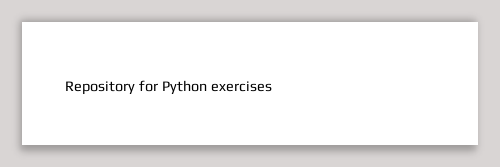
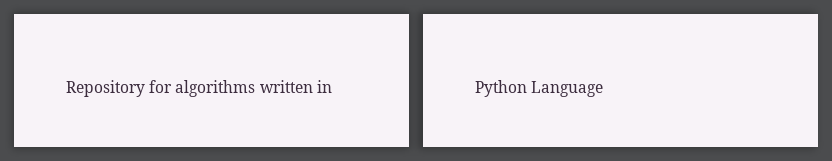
[161,80,272,95] Python exercises -> [175,80,604,97] algorithms written in Python Language

